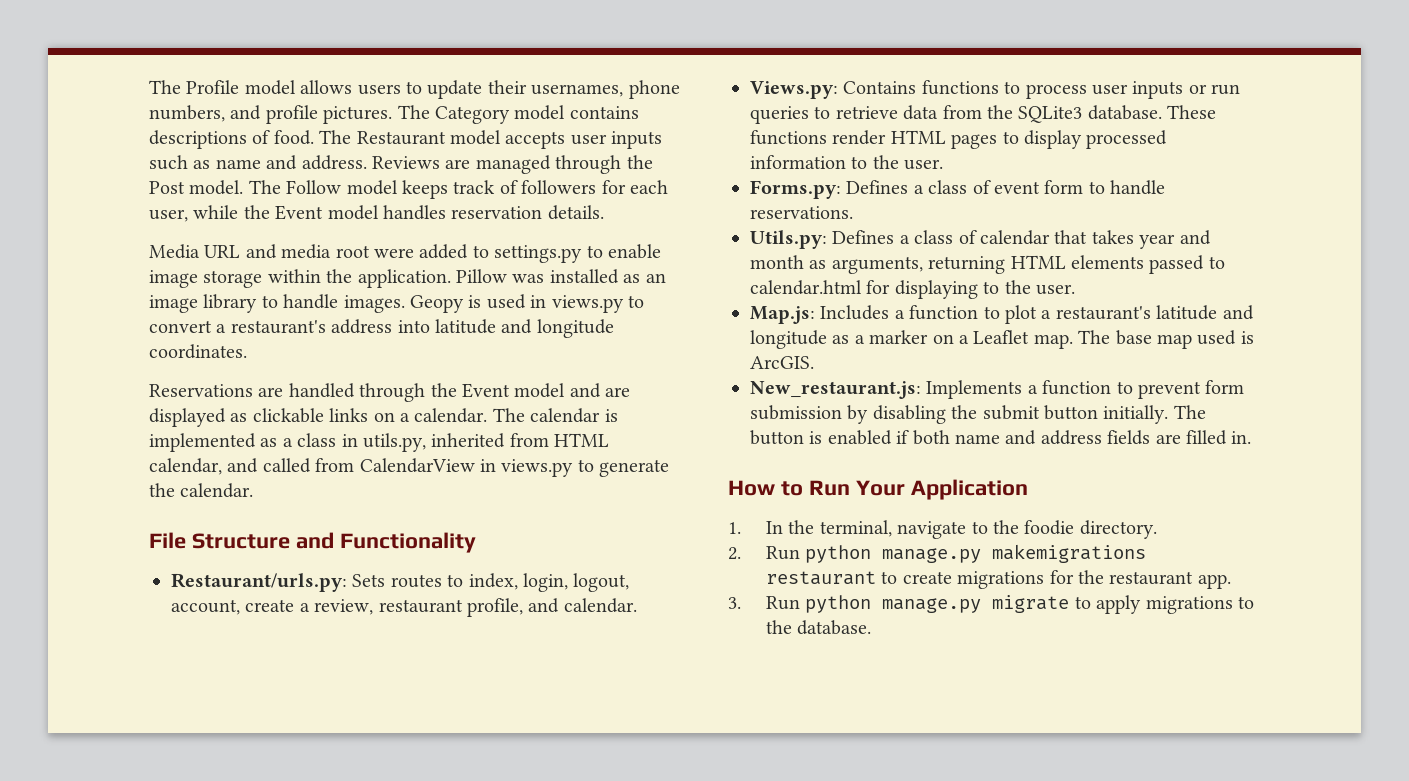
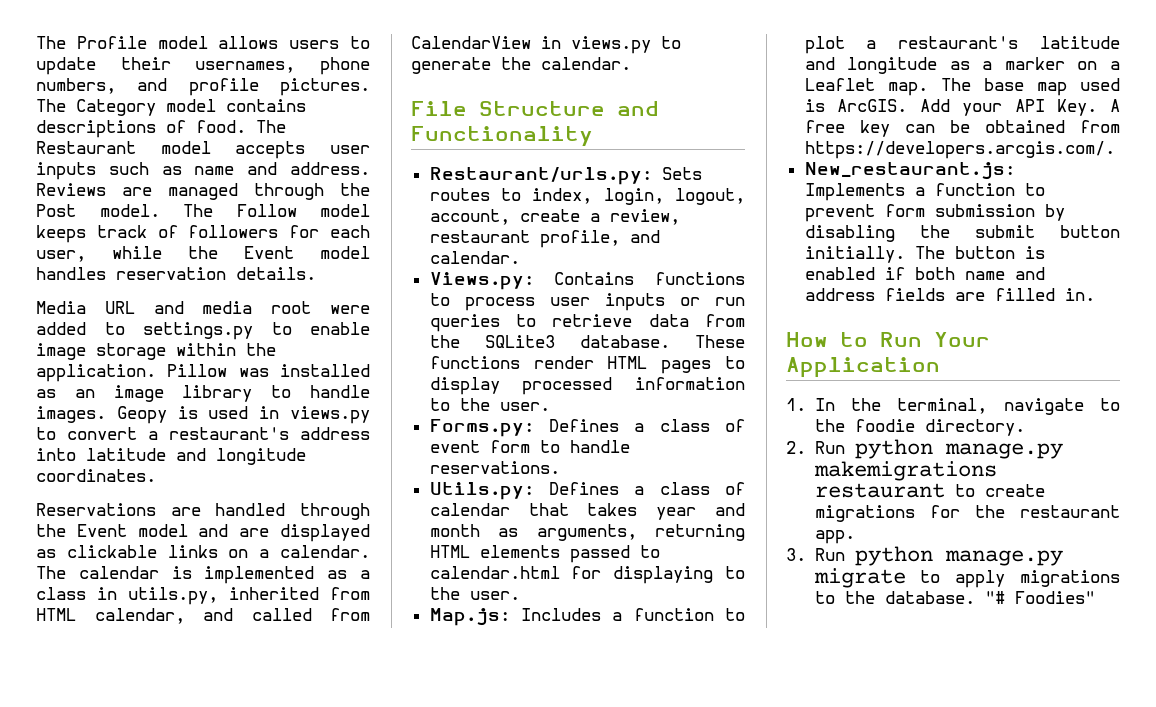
(814, 362) none -> [919,99,1120,116] [804,120,1120,137] [804,141,1115,159] Add your API Key. A free key can be obtained from https://developers.arcgis.com/.
(872, 627) none -> [984,591,1095,604] "# Foodies"

